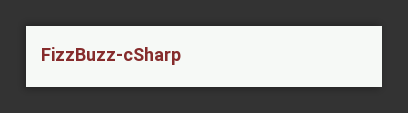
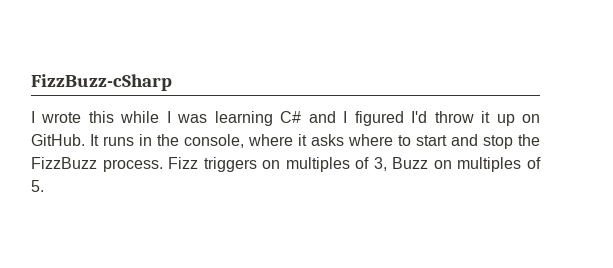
(181, 56) none -> [31,111,540,126] [31,134,540,149] [31,157,542,172] [31,180,44,192] // I wrote this while I was learning C# and I figured I'd throw it up on GitHub. It runs in the console, where it asks where to start and stop the FizzBuzz process. Fizz triggers on multiples of 3, Buzz on multiples of 5.

